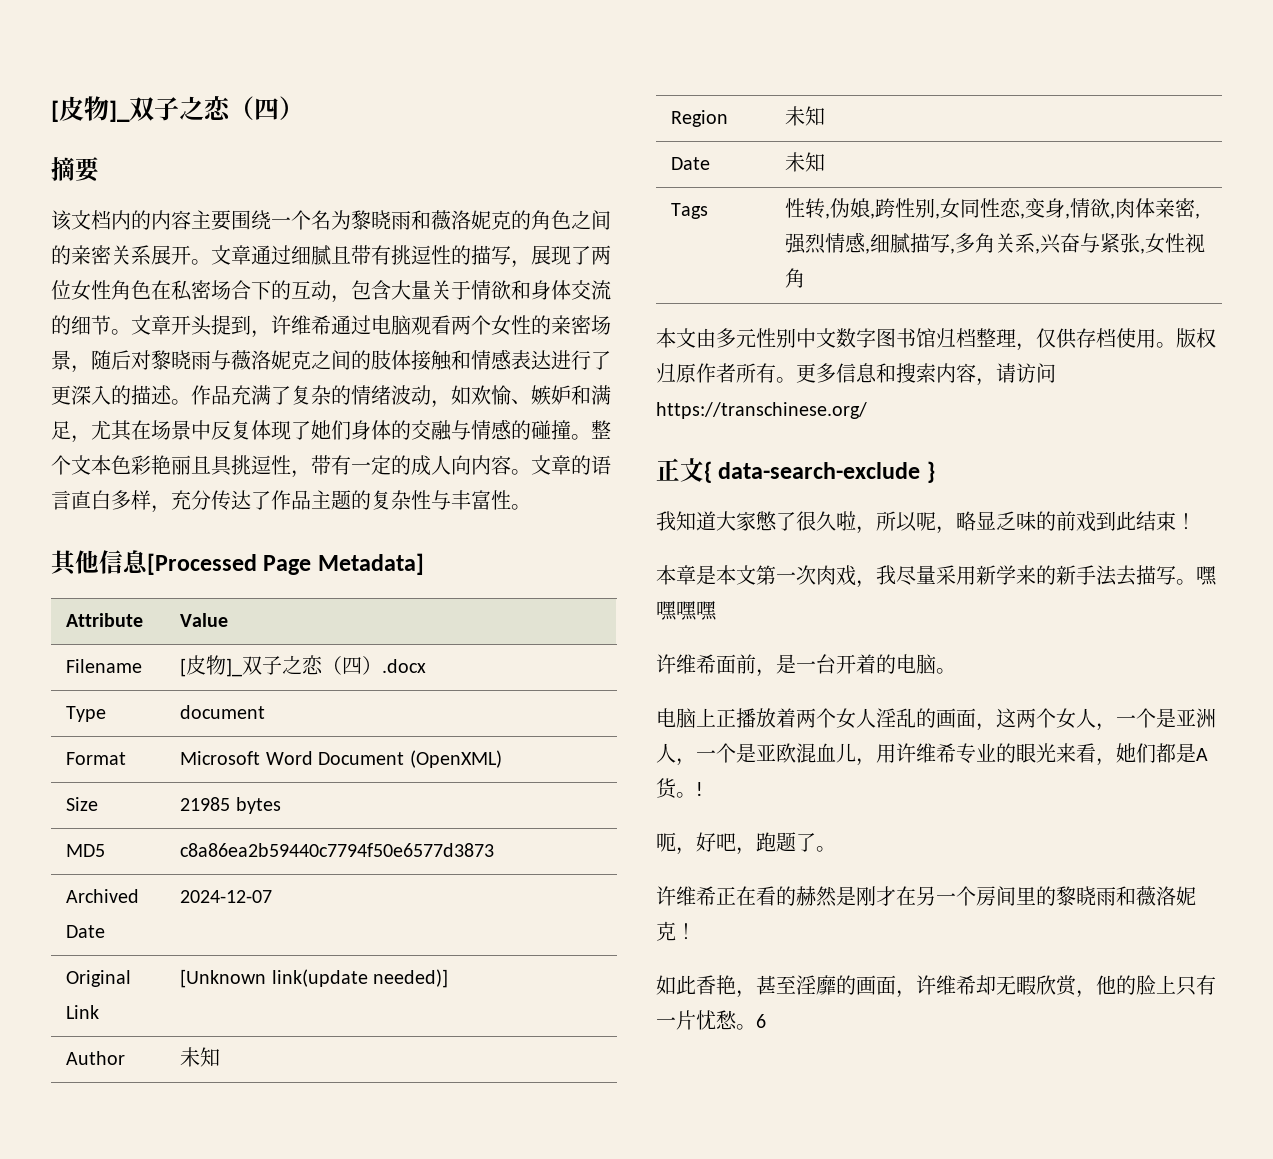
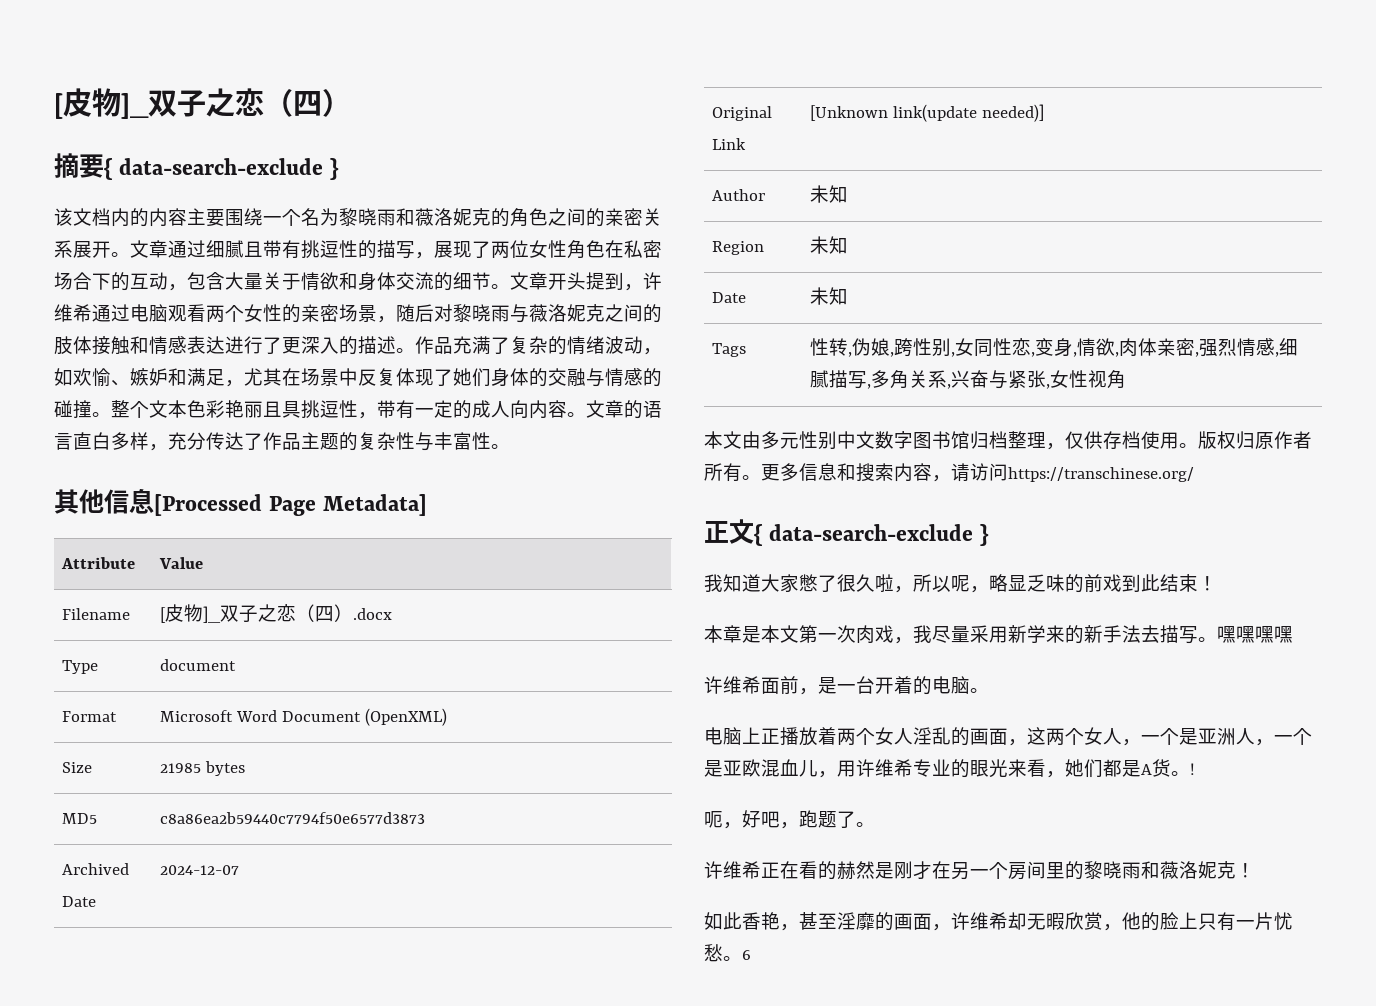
(100, 169) none -> [104,158,339,180] { data-search-exclude }

